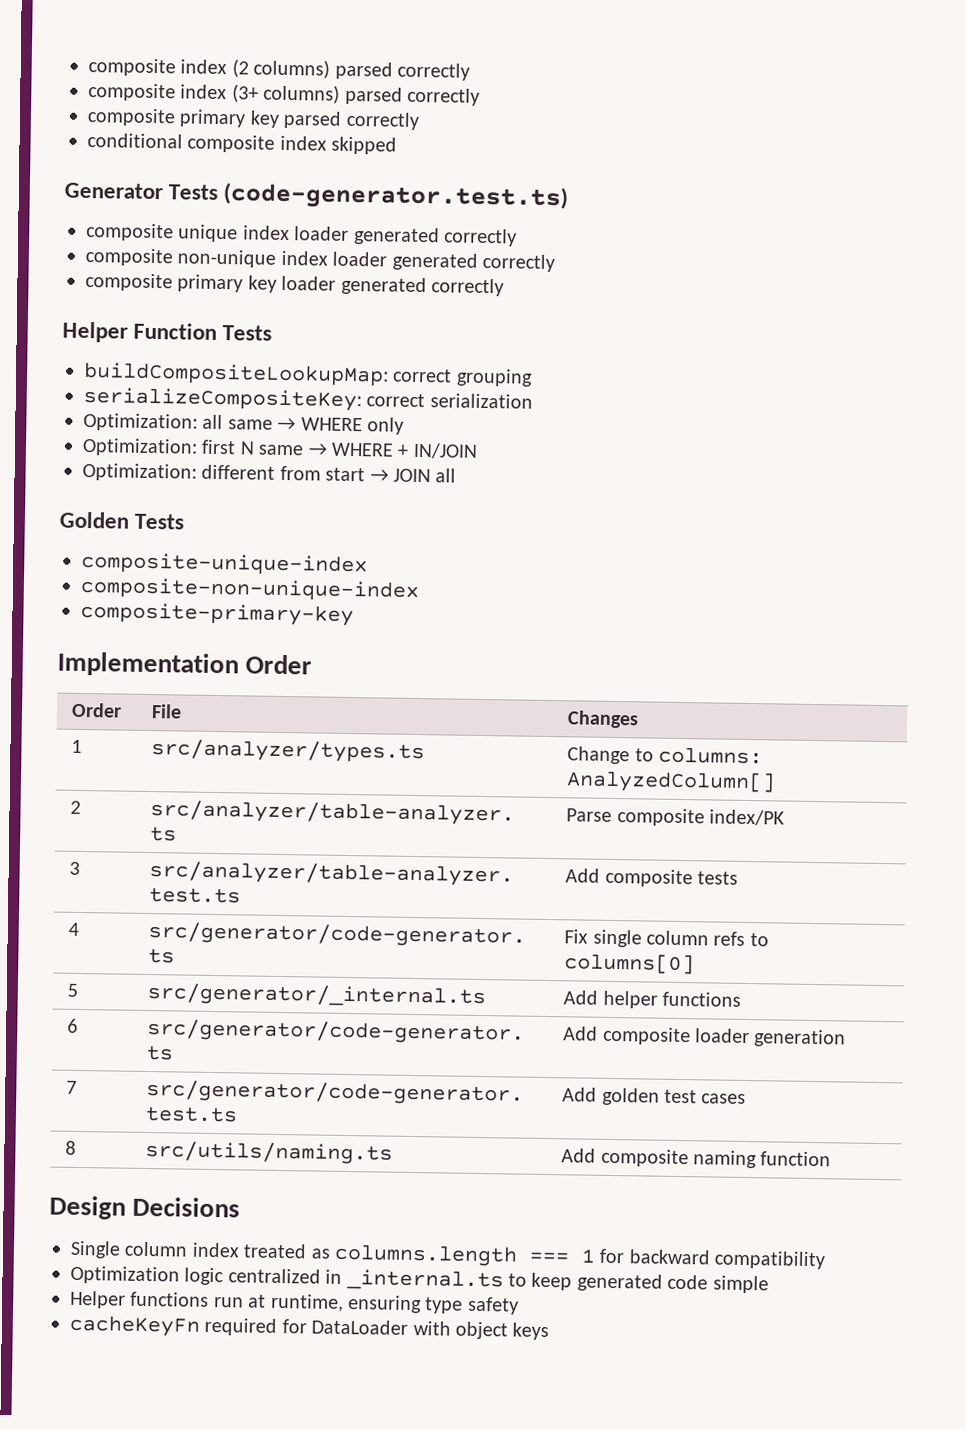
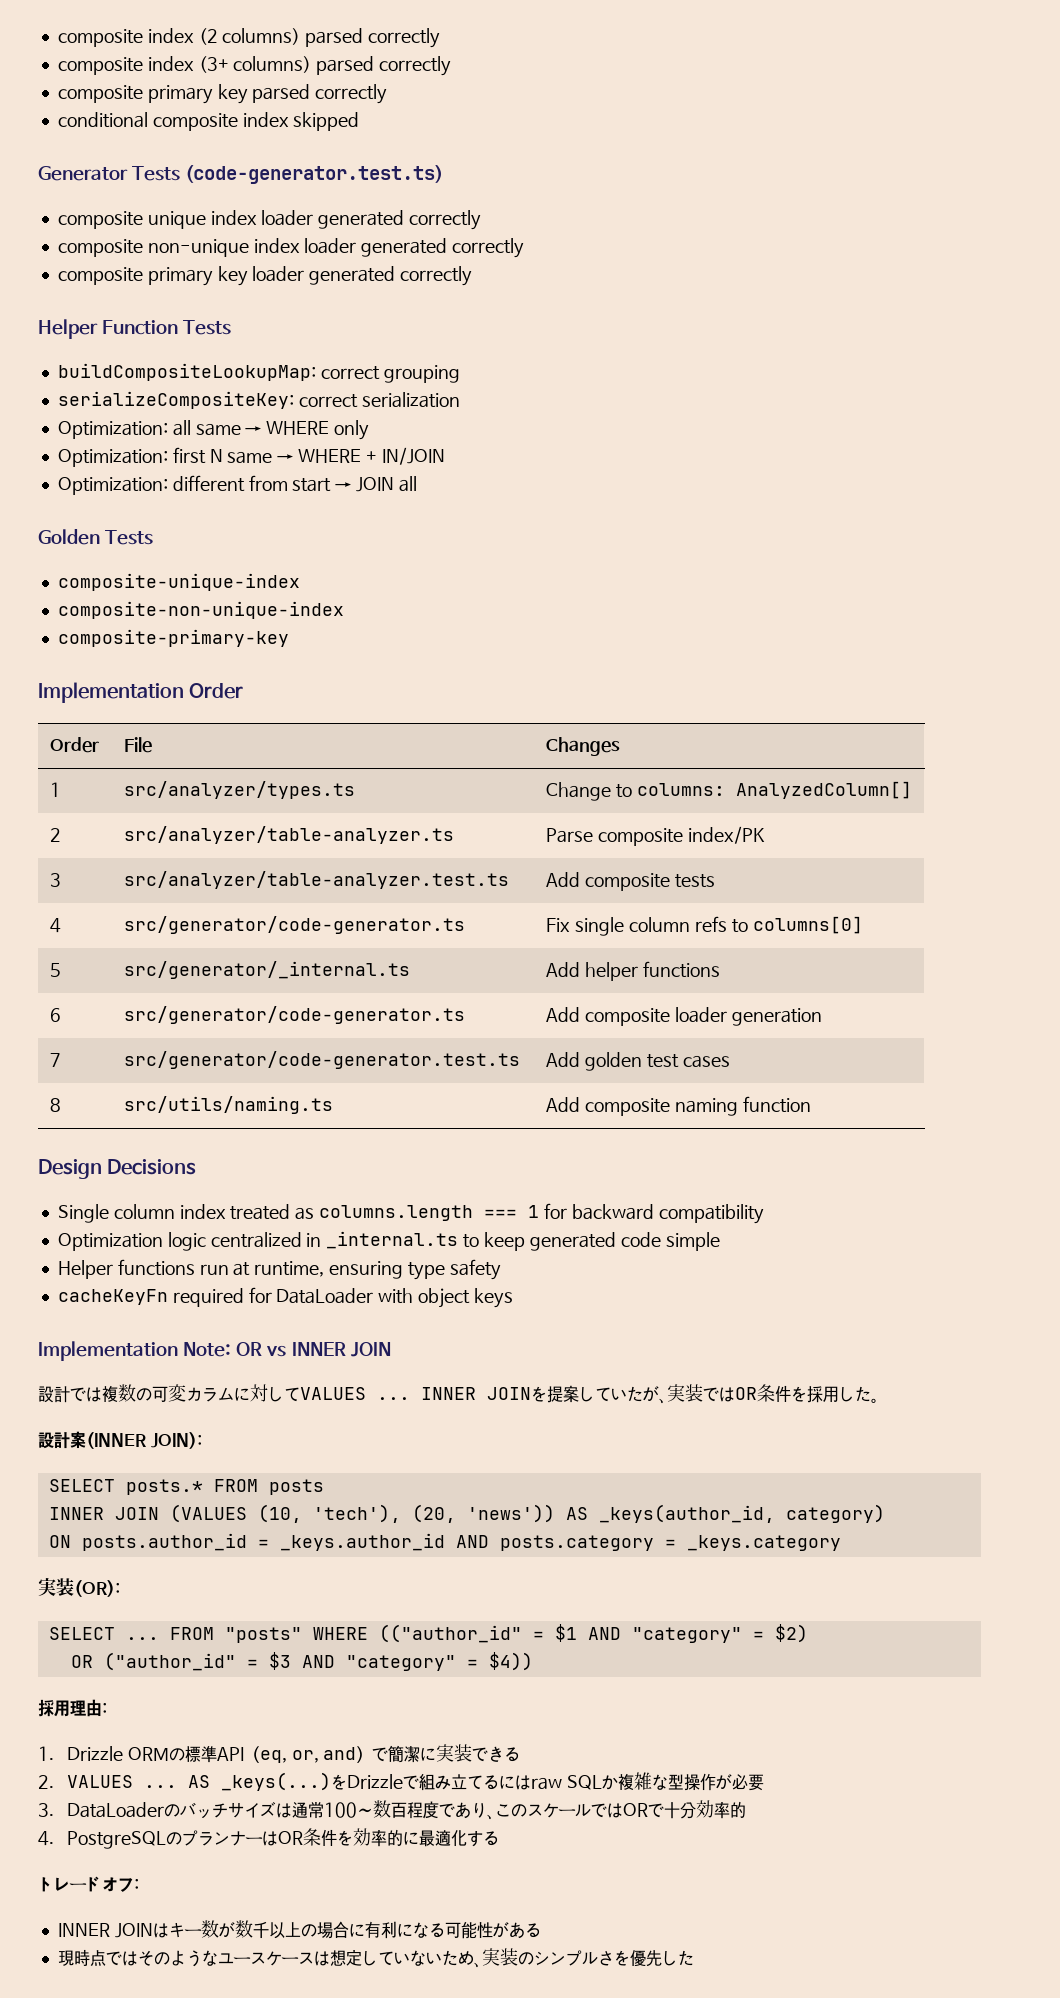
(550, 1331) none -> [38,1341,391,1361] [38,1384,879,1404] [38,1431,202,1449] [48,1479,324,1495] [48,1504,885,1523] [48,1533,841,1551] [38,1578,120,1597] [48,1624,808,1643] [70,1652,533,1671] [38,1699,107,1717] [38,1744,521,1763] [38,1772,764,1791] [38,1800,746,1820] [38,1828,499,1849] [38,1876,139,1892] [57,1920,541,1939] [57,1948,694,1968] // Implementation Note: OR vs INNER JOIN // 設計では複数の可変カラムに対してVALUES ... INNER JOINを提案していたが、実装ではOR条件を採用した。 // 設計案(INNER JOIN): // SELECT posts.* FROM posts // INNER JOIN (VALUES (10, 'tech'), (20, 'news')) AS _keys(author_id, category) // ON posts.author_id = _keys.author_id AND posts.category = _keys.category // 実装(OR): // SELECT ... FROM "posts" WHERE (("author_id" = $1 AND "category" = $2) // OR ("author_id" = $3 AND "category" = $4)) // 採用理由: // 1. Drizzle ORMの標準API（eq, or, and）で簡潔に実装できる // 2. VALUES ... AS _keys(...)をDrizzleで組み立てるにはraw SQLか複雑な型操作が必要 // 3. DataLoaderのバッチサイズは通常100〜数百程度であり、このスケールではORで十分効率的 // 4. PostgreSQLのプランナーはOR条件を効率的に最適化する // トレードオフ: // INNER JOINはキー数が数千以上の場合に有利になる可能性がある // 現時点ではそのようなユースケースは想定していないため、実装のシンプルさを優先した

